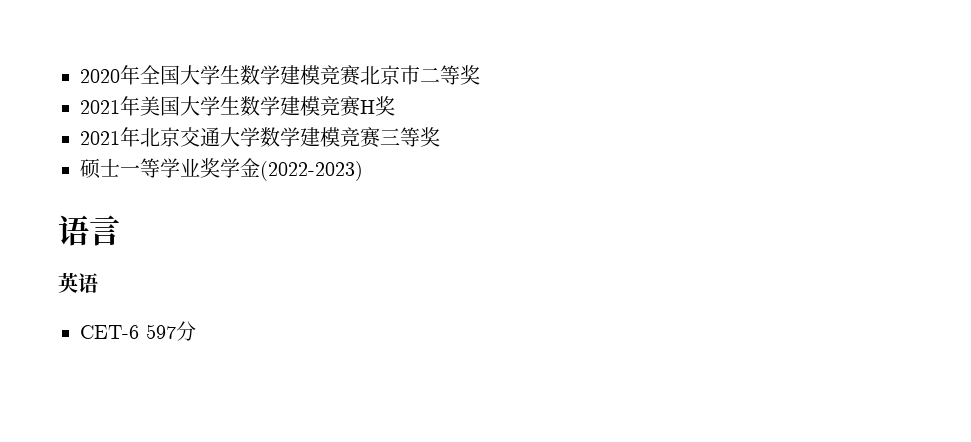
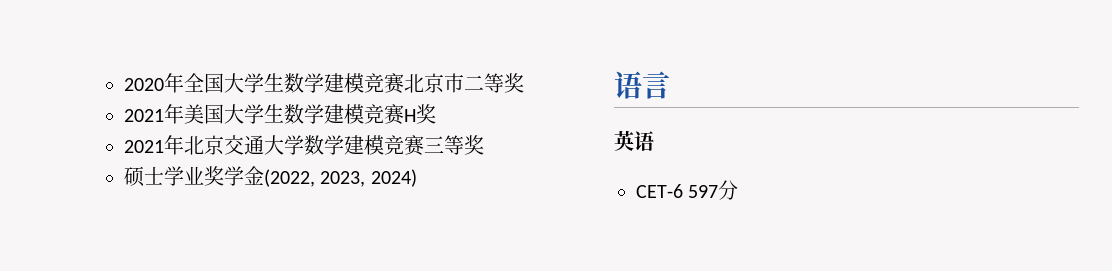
[120,158,160,178] 一等 -> (164, 175) none
[260,161,363,181] (2022-2023) -> [264,169,417,187] (2022, 2023, 2024)

